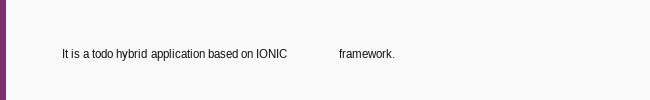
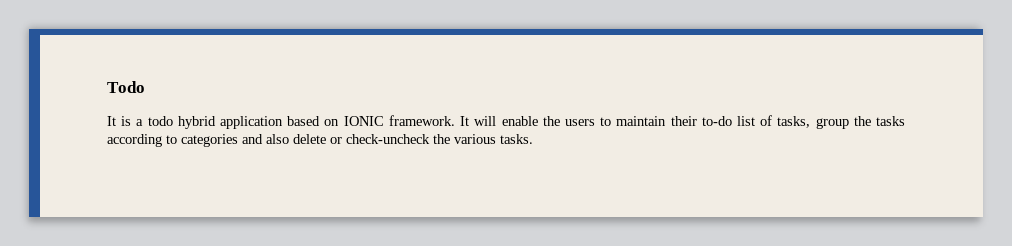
(62, 53) none -> [107,81,145,93] Todo //
(395, 53) none -> [460,115,906,129] [107,134,533,147] It will enable the users to maintain their to-do list of tasks, group the tasks according to categories and also delete or check-uncheck the various tasks.

